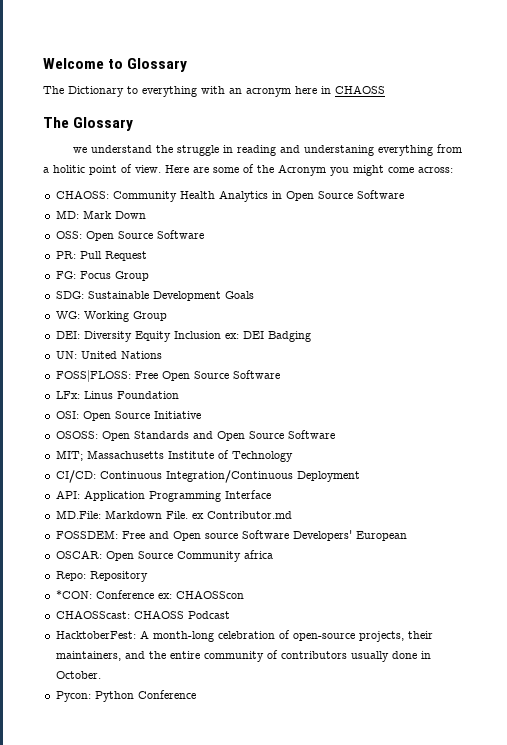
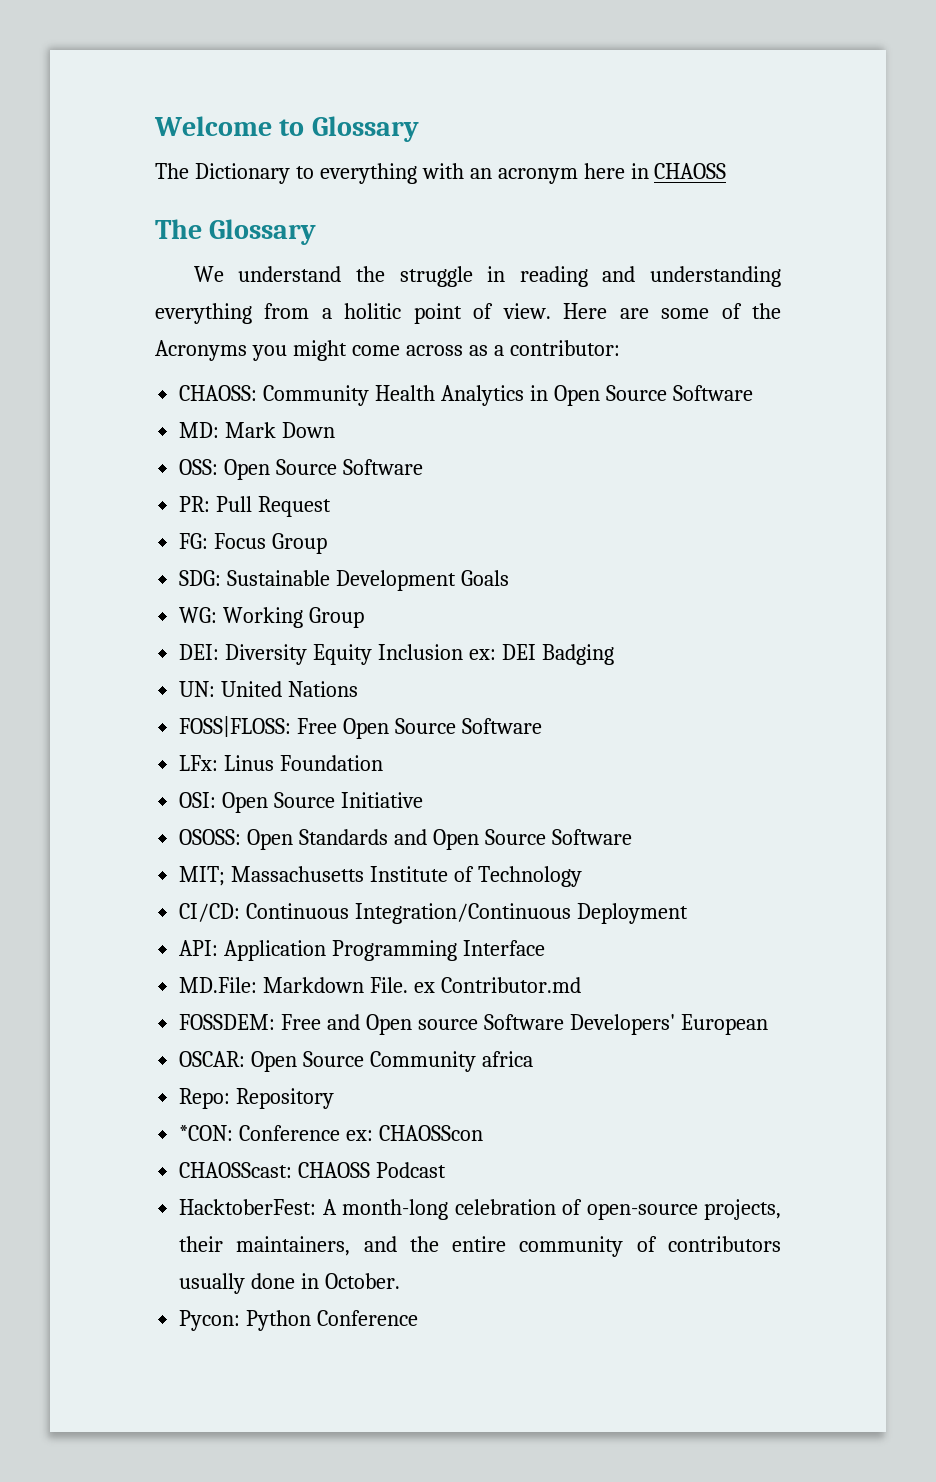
[72,147,87,153] we -> [193,266,224,282] We
[303,145,374,156] understaning -> [650,266,781,287] understanding
[278,164,326,176] Acronym -> [155,340,247,361] Acronyms
[418,167,453,173] across: -> [405,340,620,356] across as a contributor:

